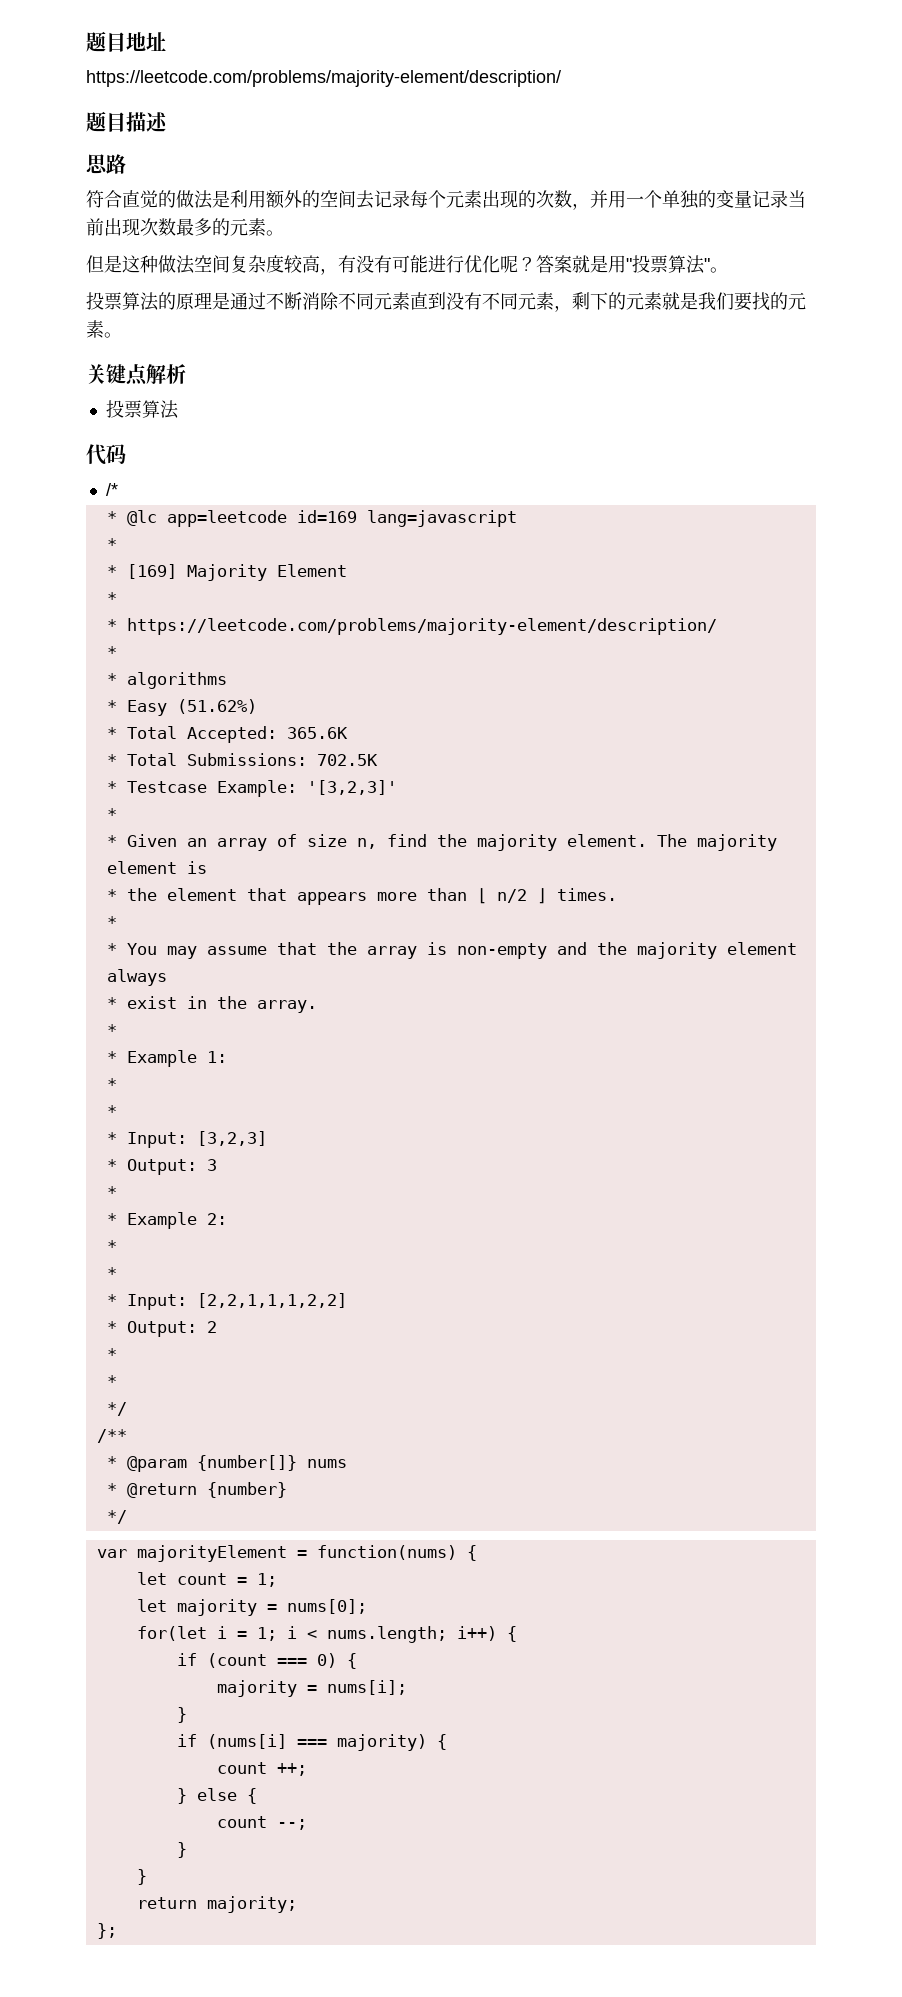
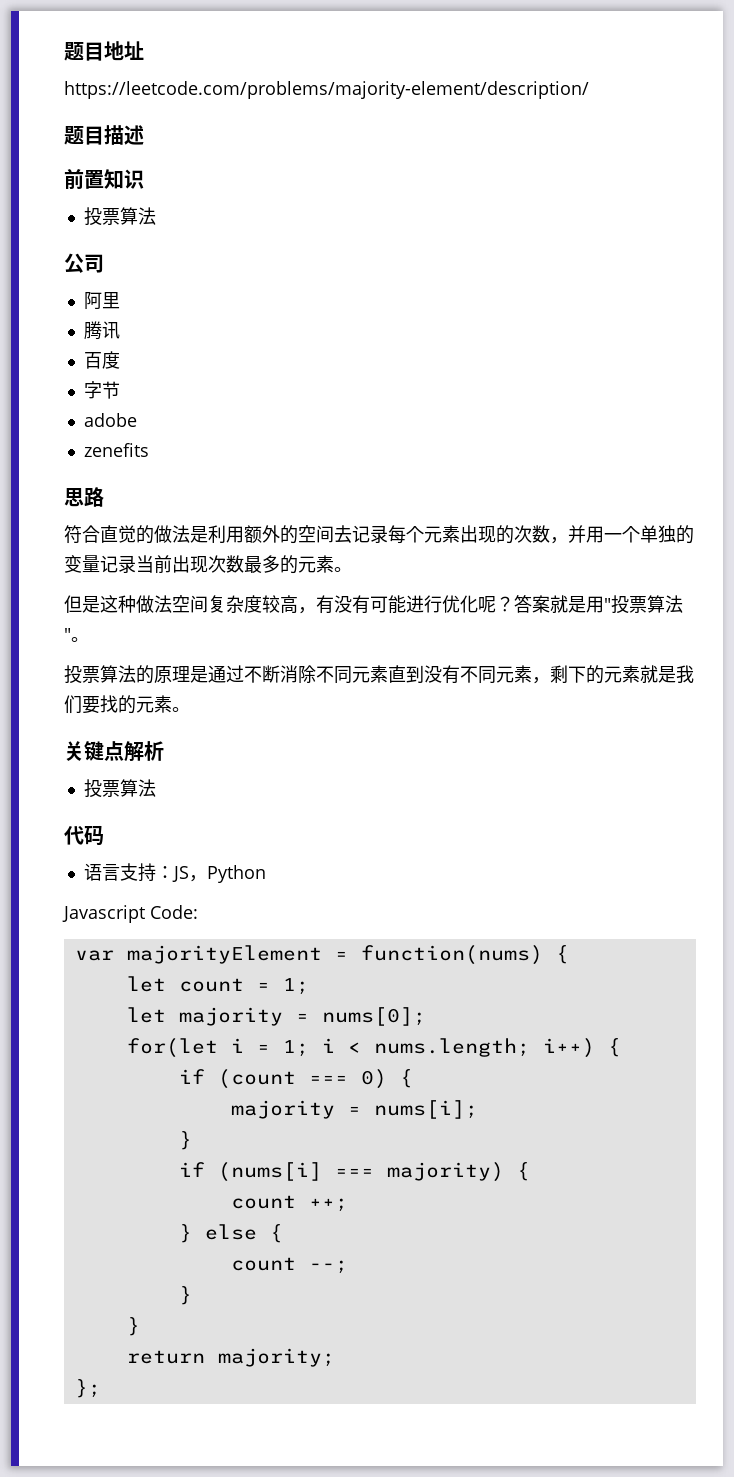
(168, 122) none -> [64,169,144,190] [83,207,156,226] [64,253,104,273] [83,291,120,310] [83,321,120,340] [83,351,120,369] [83,381,120,399] [83,413,137,427] [83,443,149,457] // 前置知识 // 投票算法 // 公司 // 阿里 // 腾讯 // 百度 // 字节 // adobe // zenefits
[105,483,118,496] [106,510,517,527] [106,538,117,550] [106,564,347,581] [106,592,117,604] [106,618,717,635] [106,646,117,658] [106,672,227,689] [106,699,257,716] [106,726,348,743] [106,753,378,766] [106,780,397,797] [106,808,117,820] [106,834,777,851] [106,861,207,874] [106,888,617,905] [106,916,117,928] [106,942,797,959] [106,969,167,986] [106,996,317,1013] [106,1024,117,1036] [106,1050,227,1067] [106,1078,117,1090] [106,1105,117,1117] [106,1131,267,1148] [106,1159,217,1175] [106,1186,117,1198] [106,1212,227,1229] [106,1240,117,1252] [106,1267,117,1279] [106,1293,347,1310] [106,1321,217,1337] [106,1348,117,1360] [106,1375,117,1387] [106,1402,127,1416] [96,1429,127,1443] [106,1455,347,1472] [106,1482,287,1498] [106,1510,127,1524] /* // * @lc app=leetcode id=169 lang=javascript // * // * [169] Majority Element // * // * https://leetcode.com/problems/majority-element/description/ // * // * algorithms // * Easy (51.62%) // * Total Accepted: 365.6K // * Total Submissions: 702.5K // * Testcase Example: '[3,2,3]' // * // * Given an array of size n, find the majority element. The majority element is // * the element that appears more than ⌊ n/2 ⌋ times. // * // * You may assume that the array is non-empty and the majority element always // * exist in the array. // * // * Example 1: // * // * // * Input: [3,2,3] // * Output: 3 // * // * Example 2: // * // * // * Input: [2,2,1,1,1,2,2] // * Output: 2 // * // * // */ // /** // * @param {number[]} nums // * @return {number} // */ -> [83,863,266,883] [62,905,198,923] 语言支持：JS，Python // Javascript Code:

